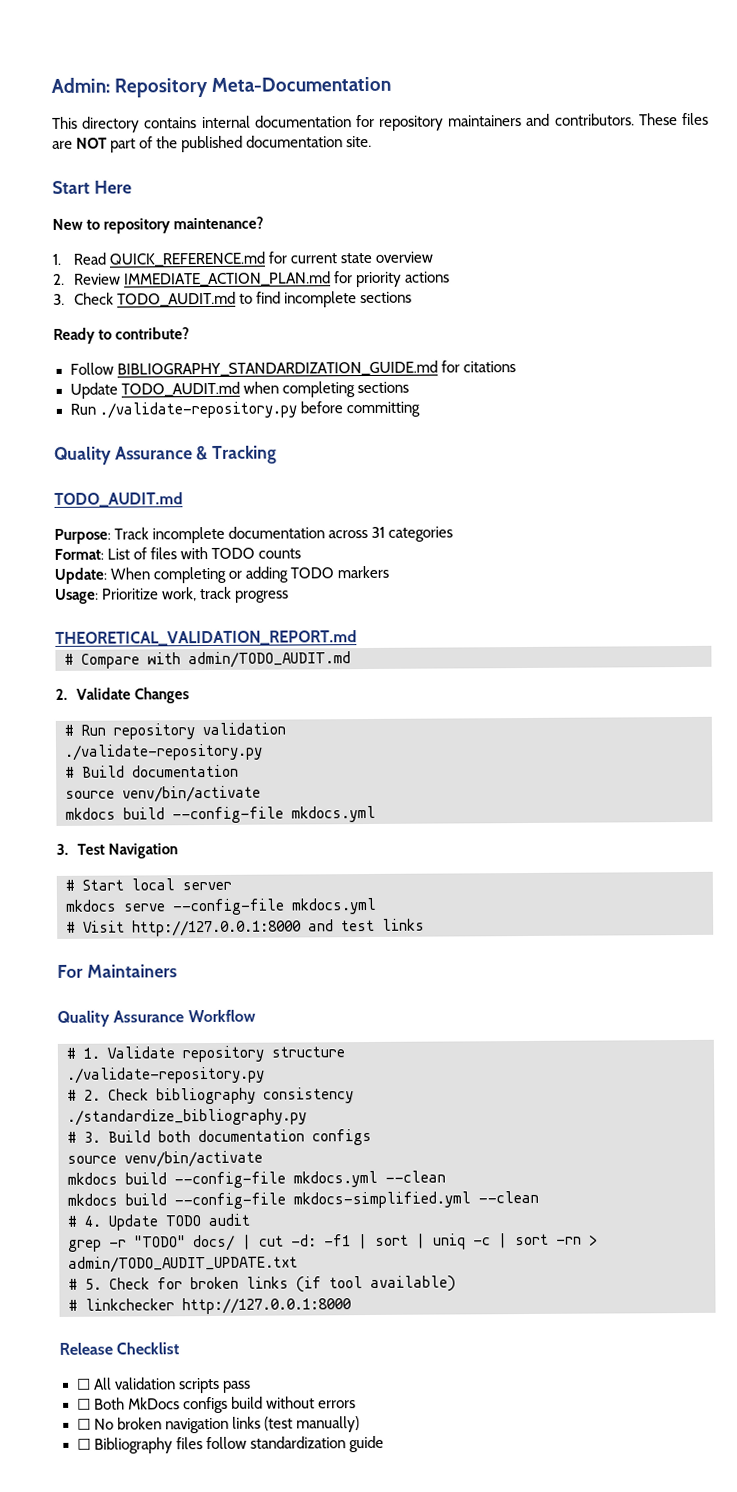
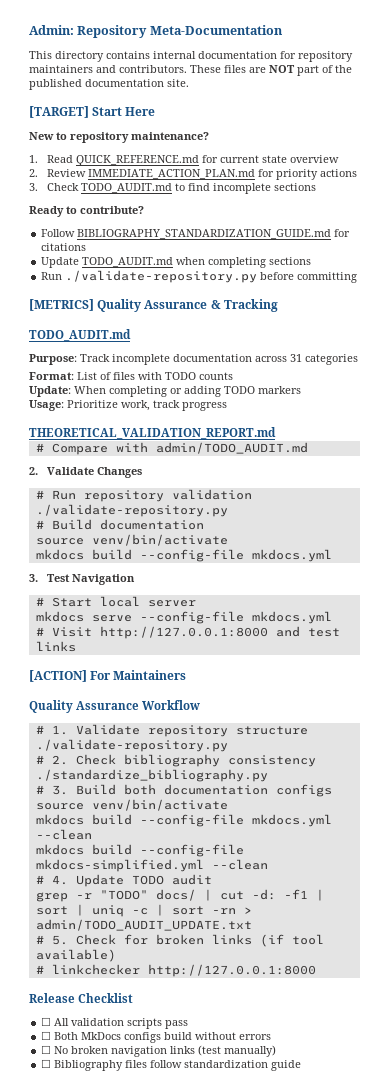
(373, 141) none -> [29,106,89,118] [TARGET]
(420, 409) none -> [29,299,94,311] [METRICS]
(425, 924) none -> [29,670,87,682] [ACTION]

